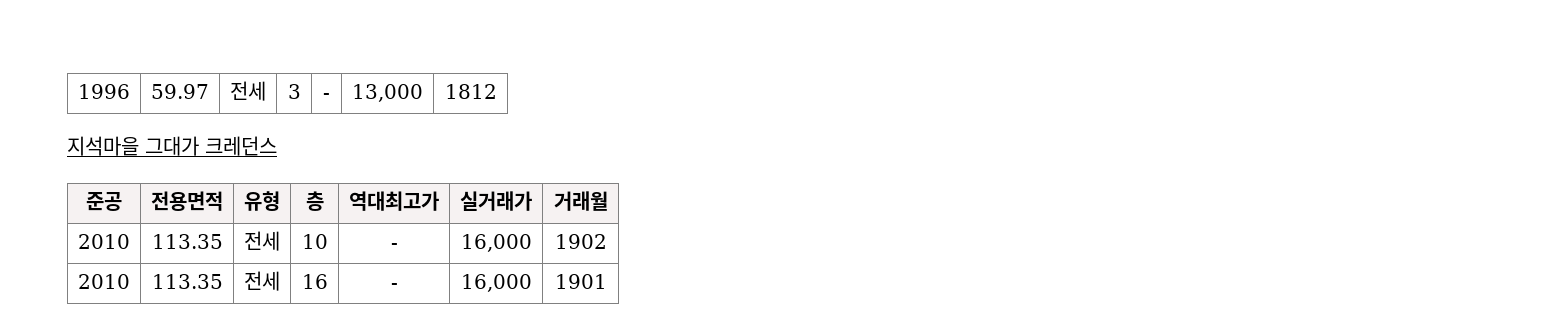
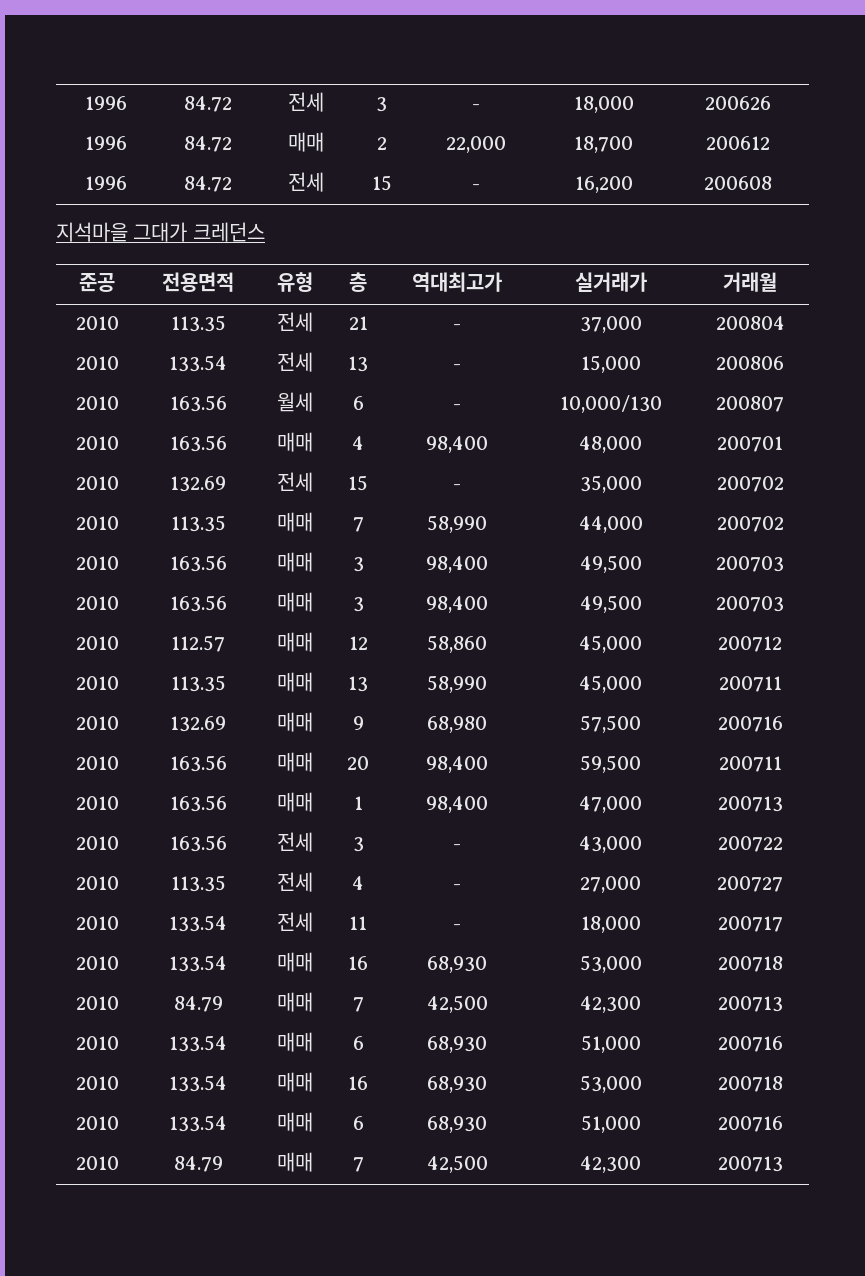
[78,84,130,99] [151,84,209,99] [229,81,266,101] [287,84,301,99] [323,93,330,99] [352,84,423,102] [444,84,497,99] 1996 | 59.97 | 전세 | 3 | - | 13,000 | 1812 -> [84,96,127,110] [184,96,232,112] [288,92,324,112] [376,97,387,112] [472,104,480,110] [573,96,634,113] [705,96,771,110] [84,136,127,150] [184,136,232,152] [288,132,324,152] [376,137,387,150] [446,136,506,153] [574,136,633,153] [706,136,770,150] [84,176,127,190] [184,176,232,192] [288,172,324,192] [371,175,392,191] [472,184,480,190] [574,176,633,193] [704,176,772,190] 1996 | 84.72 | 전세 | 3 | - | 18,000 | 200626 // 1996 | 84.72 | 매매 | 2 | 22,000 | 18,700 | 200612 // 1996 | 84.72 | 전세 | 15 | - | 16,200 | 200608
[301,234,328,249] [390,243,398,249] [460,234,532,252] [554,234,607,249] [78,274,130,289] [151,274,223,289] [243,271,280,291] [301,274,328,289] [390,283,398,289] [460,274,532,292] [554,274,607,289] 10 | - | 16,000 | 1902 // 2010 | 113.35 | 전세 | 16 | - | 16,000 | 1901 -> [348,316,368,330] [453,324,461,330] [579,316,642,333] [715,316,785,330] [75,356,119,370] [169,355,227,372] [277,352,313,372] [348,356,368,372] [453,364,461,370] [580,355,641,373] [716,356,784,370] [75,396,119,410] [169,395,227,412] [277,392,313,412] [352,396,364,410] [453,404,461,410] [559,395,662,413] [716,396,784,412] [75,436,119,450] [169,435,227,452] [277,432,313,452] [352,436,364,450] [426,436,488,453] [579,436,642,453] [717,436,783,452] [75,476,119,490] [170,476,226,492] [277,472,313,492] [348,475,368,491] [453,484,461,490] [579,475,642,493] [716,476,784,492] [75,516,119,530] [170,515,226,532] [277,512,313,532] [352,517,364,532] [427,515,487,533] [578,516,643,533] [716,516,784,532] [75,556,119,570] [169,555,227,572] [277,552,313,572] [352,557,364,572] [426,556,488,573] [579,555,642,573] [716,556,784,572] [75,596,119,610] [169,595,227,612] [277,592,313,612] [352,597,364,612] [426,596,488,613] [579,595,642,613] [716,596,784,612] [75,636,119,650] [171,635,225,652] [277,632,313,652] [348,636,368,650] [427,635,487,653] [579,635,642,653] [718,636,782,652] [75,676,119,690] [170,675,226,692] [277,672,313,692] [348,676,368,692] [427,675,487,693] [579,675,642,693] [718,676,782,692] [75,716,119,730] [170,716,226,732] [277,712,313,732] [352,716,364,730] [427,716,487,733] [580,715,641,733] [717,716,783,732] [75,756,119,770] [169,755,227,772] [277,752,313,772] [347,756,369,770] [426,756,488,773] [580,755,641,773] [718,756,782,772] [75,796,119,810] [169,795,227,812] [277,792,313,812] [353,796,363,810] [426,796,488,813] [579,796,642,813] [717,796,783,812] [75,836,119,850] [169,835,227,852] [277,832,313,852] [352,837,364,852] [453,844,461,850] [579,836,642,853] [717,836,783,852] [75,876,119,890] [170,875,226,892] [277,872,313,892] [352,876,364,890] [453,884,461,890] [580,876,641,893] [717,876,783,892] [75,916,119,930] [169,915,227,932] [277,912,313,932] [349,916,367,930] [453,924,461,930] [580,916,641,933] [717,916,783,932] [75,956,119,970] [169,955,227,972] [277,952,313,972] [348,956,368,970] [427,956,487,973] [579,955,642,973] [717,956,783,972] [75,996,119,1010] [173,996,223,1012] [277,992,313,1012] [352,997,364,1012] [426,995,488,1013] [580,996,641,1013] [717,996,783,1012] [75,1036,119,1050] [169,1035,227,1052] [277,1032,313,1052] [352,1036,364,1050] [427,1036,487,1053] [580,1035,641,1053] [717,1036,783,1052] [75,1076,119,1090] [169,1075,227,1092] [277,1072,313,1092] [348,1076,368,1090] [427,1076,487,1093] [579,1075,642,1093] [717,1076,783,1092] [75,1116,119,1130] [169,1115,227,1132] [277,1112,313,1132] [352,1116,364,1130] [427,1116,487,1133] [580,1115,641,1133] [717,1116,783,1132] [75,1156,119,1170] [173,1156,223,1172] [277,1152,313,1172] [352,1157,364,1172] [426,1155,488,1173] [580,1156,641,1173] [717,1156,783,1172] 21 | - | 37,000 | 200804 // 2010 | 133.54 | 전세 | 13 | - | 15,000 | 200806 // 2010 | 163.56 | 월세 | 6 | - | 10,000/130 | 200807 // 2010 | 163.56 | 매매 | 4 | 98,400 | 48,000 | 200701 // 2010 | 132.69 | 전세 | 15 | - | 35,000 | 200702 // 2010 | 113.35 | 매매 | 7 | 58,990 | 44,000 | 200702 // 2010 | 163.56 | 매매 | 3 | 98,400 | 49,500 | 200703 // 2010 | 163.56 | 매매 | 3 | 98,400 | 49,500 | 200703 // 2010 | 112.57 | 매매 | 12 | 58,860 | 45,000 | 200712 // 2010 | 113.35 | 매매 | 13 | 58,990 | 45,000 | 200711 // 2010 | 132.69 | 매매 | 9 | 68,980 | 57,500 | 200716 // 2010 | 163.56 | 매매 | 20 | 98,400 | 59,500 | 200711 // 2010 | 163.56 | 매매 | 1 | 98,400 | 47,000 | 200713 // 2010 | 163.56 | 전세 | 3 | - | 43,000 | 200722 // 2010 | 113.35 | 전세 | 4 | - | 27,000 | 200727 // 2010 | 133.54 | 전세 | 11 | - | 18,000 | 200717 // 2010 | 133.54 | 매매 | 16 | 68,930 | 53,000 | 200718 // 2010 | 84.79 | 매매 | 7 | 42,500 | 42,300 | 200713 // 2010 | 133.54 | 매매 | 6 | 68,930 | 51,000 | 200716 // 2010 | 133.54 | 매매 | 16 | 68,930 | 53,000 | 200718 // 2010 | 133.54 | 매매 | 6 | 68,930 | 51,000 | 200716 // 2010 | 84.79 | 매매 | 7 | 42,500 | 42,300 | 200713

